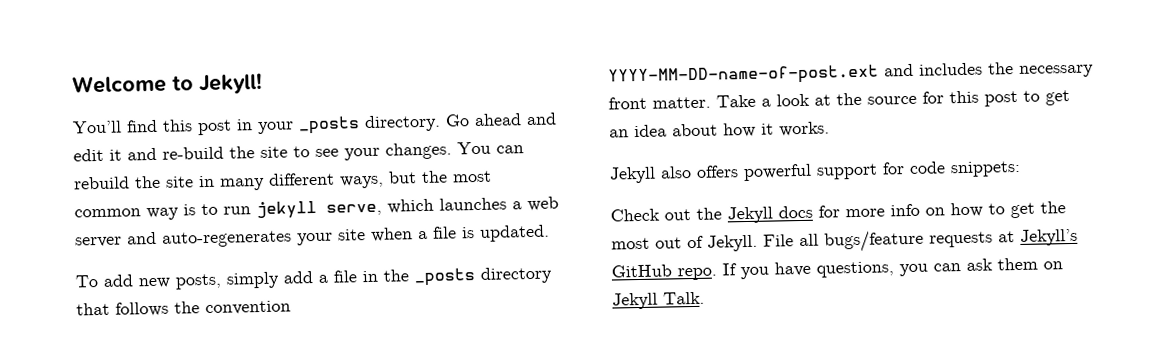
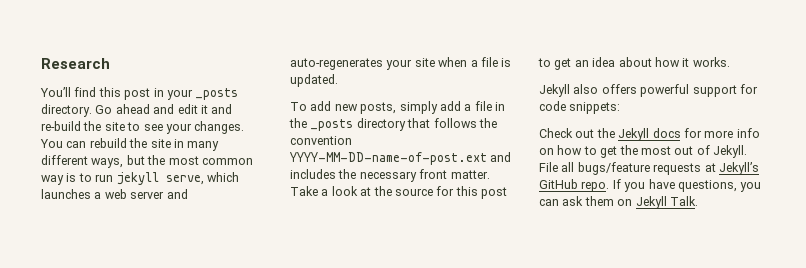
[72,72,262,95] Welcome to Jekyll! -> [41,58,110,69] Research

